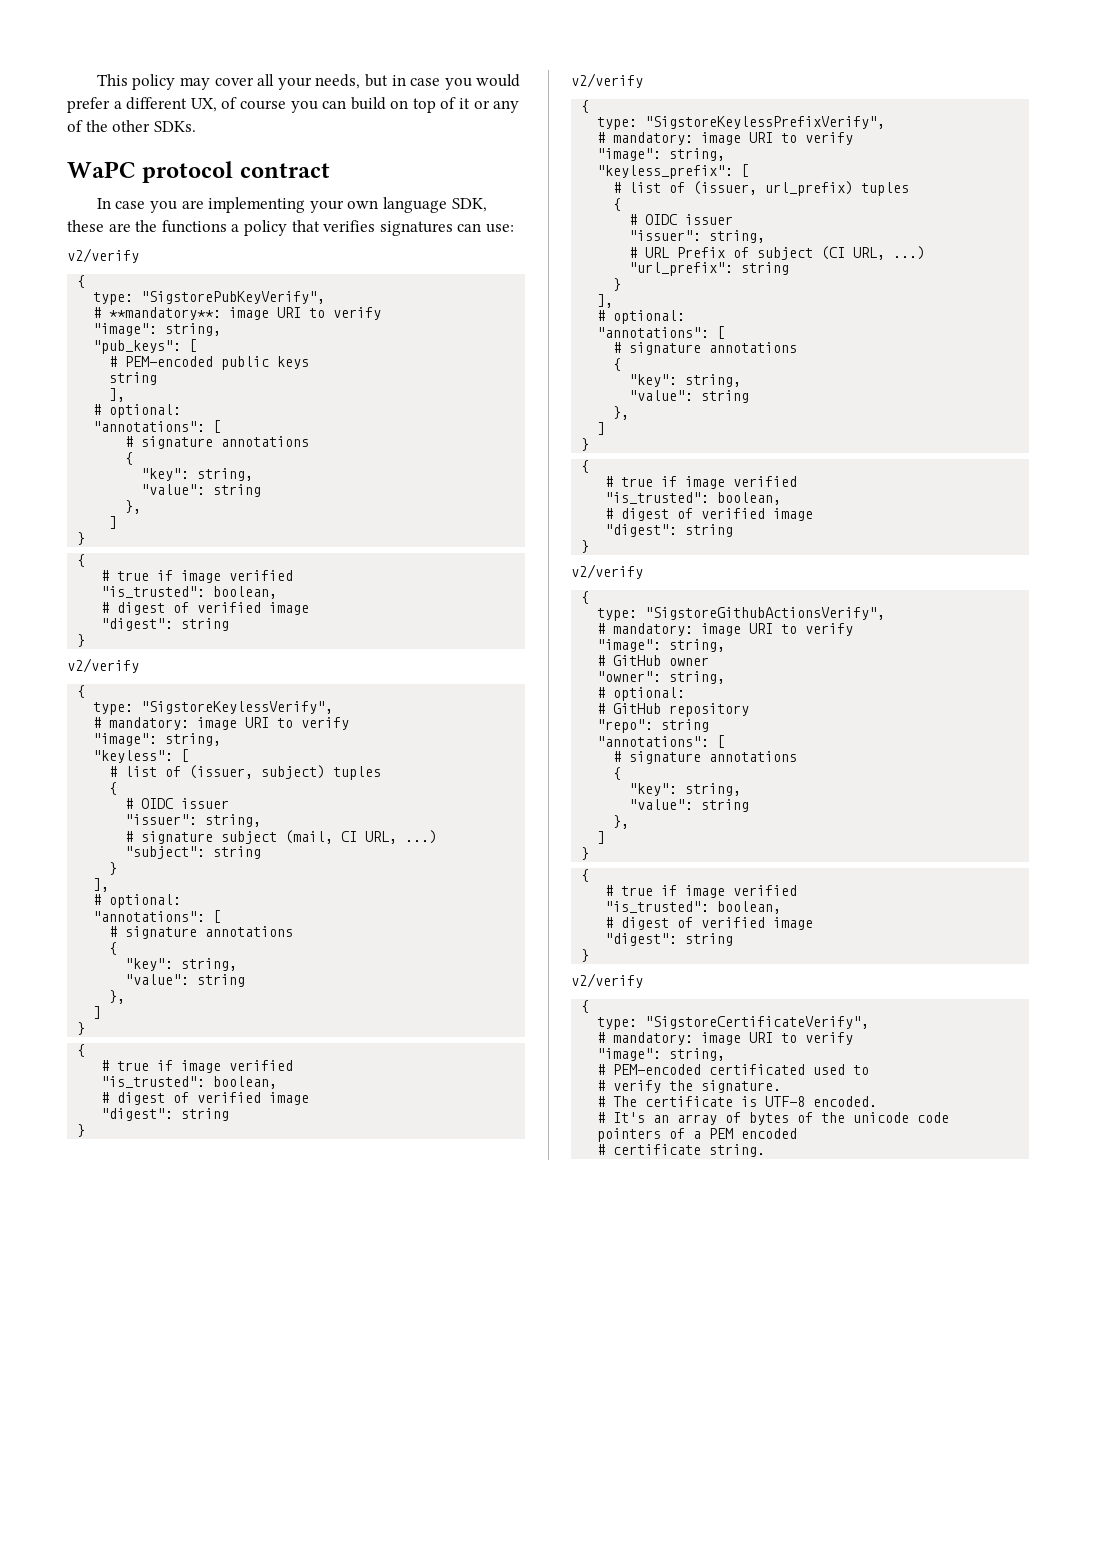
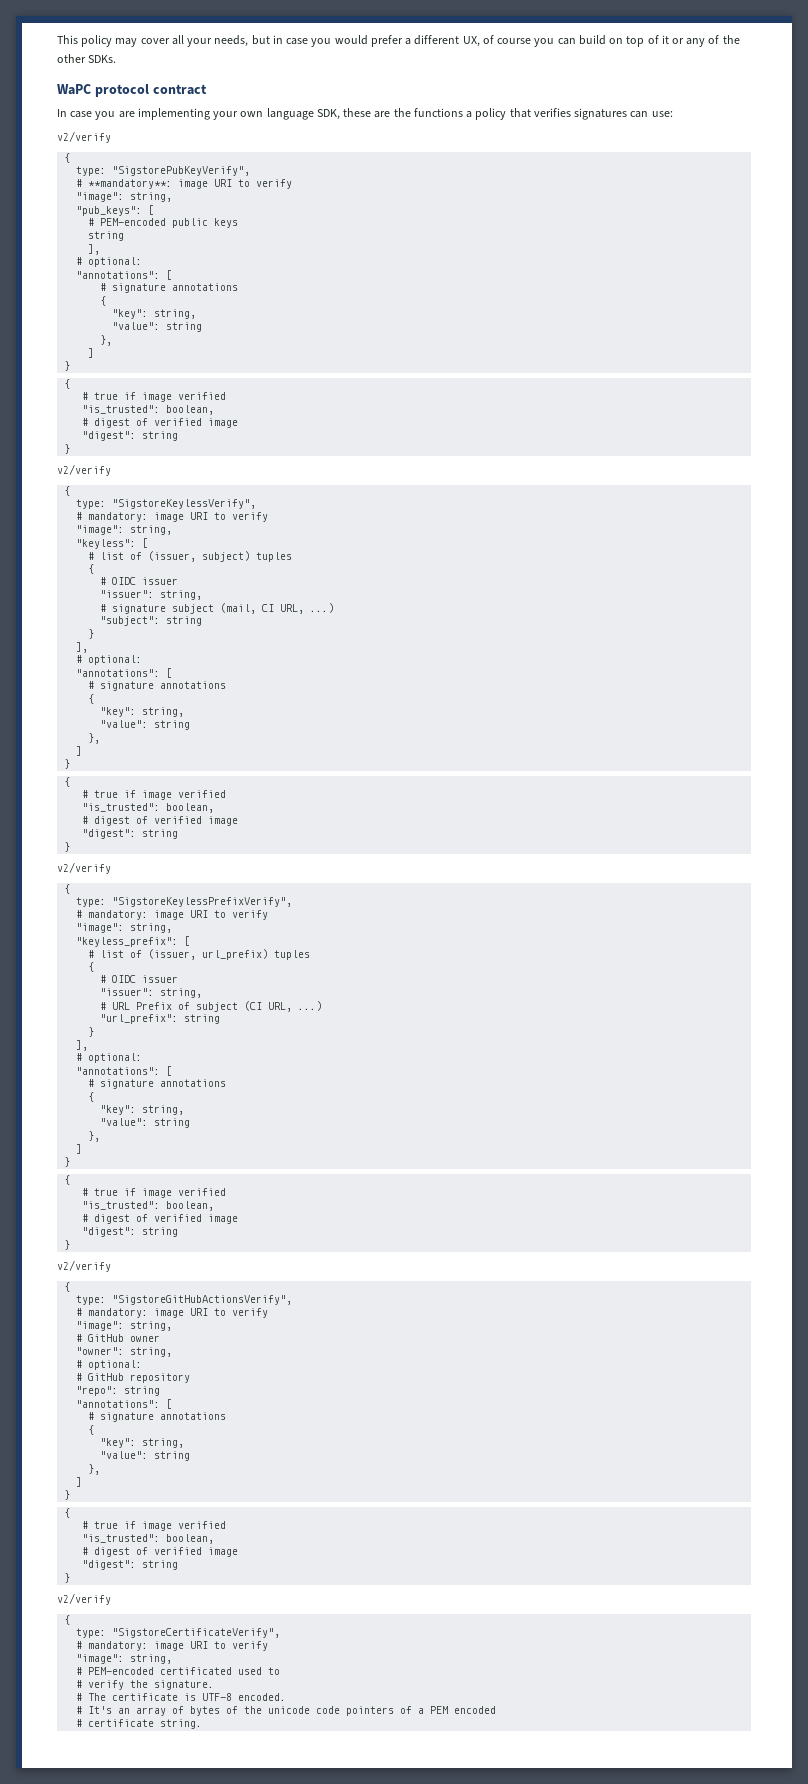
[645,607,886,620] "SigstoreGithubActionsVerify", -> [112,1295,293,1305] "SigstoreGitHubActionsVerify",

